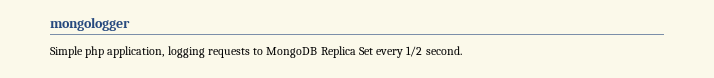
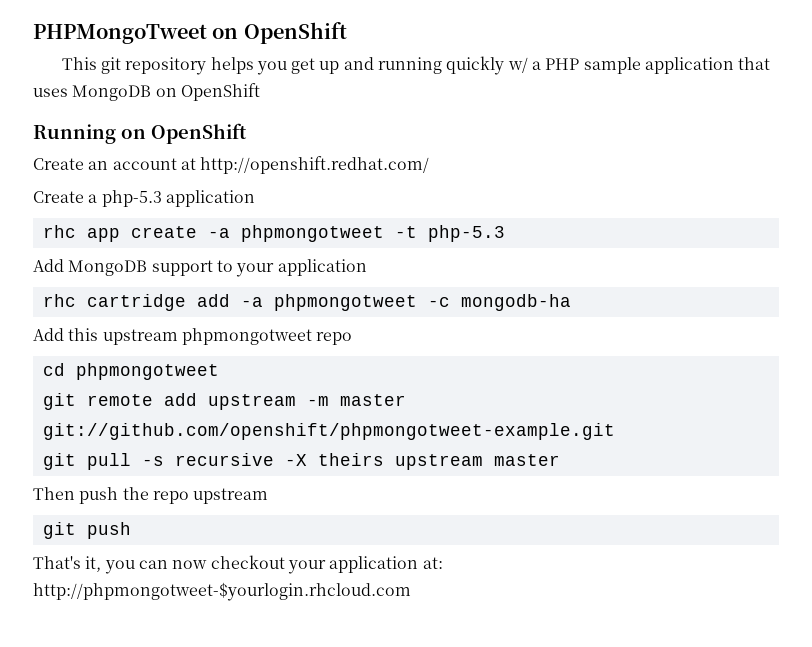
[50,17,130,31] [50,46,462,58] mongologger // Simple php application, logging requests to MongoDB Replica Set every 1/2 second. -> [33,22,347,44] [61,56,771,75] [33,83,260,101] [33,123,247,144] [33,156,430,174] [33,190,255,207] [42,225,505,242] [33,259,367,277] [42,294,571,311] [33,328,353,345] [42,363,219,380] [42,393,406,410] [42,423,615,440] [42,453,560,470] [33,487,269,504] [42,522,131,539] [33,555,443,574] [33,582,411,601] PHPMongoTweet on OpenShift // This git repository helps you get up and running quickly w/ a PHP sample application that uses MongoDB on OpenShift // Running on OpenShift // Create an account at http://openshift.redhat.com/ // Create a php-5.3 application // rhc app create -a phpmongotweet -t php-5.3 // Add MongoDB support to your application // rhc cartridge add -a phpmongotweet -c mongodb-ha // Add this upstream phpmongotweet repo // cd phpmongotweet // git remote add upstream -m master git://github.com/openshift/phpmongotweet-example.git // git pull -s recursive -X theirs upstream master // Then push the repo upstream // git push // That's it, you can now checkout your application at: http://phpmongotweet-$yourlogin.rhcloud.com

